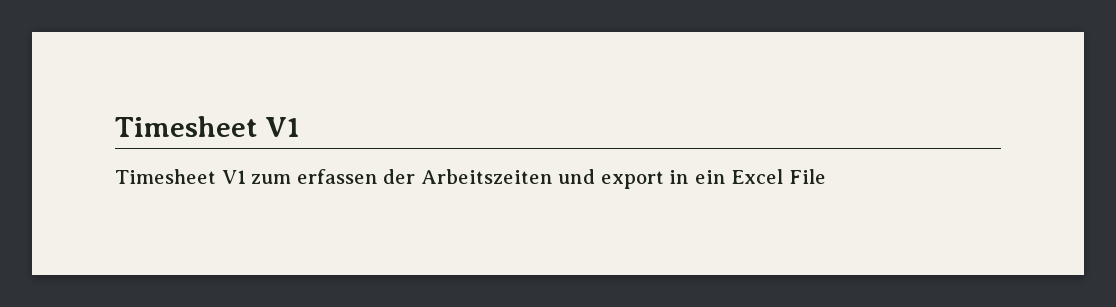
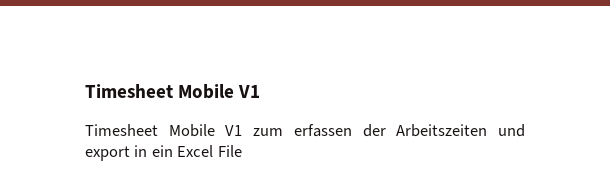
[115,116,257,137] Timesheet -> [85,84,235,99] Timesheet Mobile
(216, 176) none -> [168,124,215,137] Mobile

